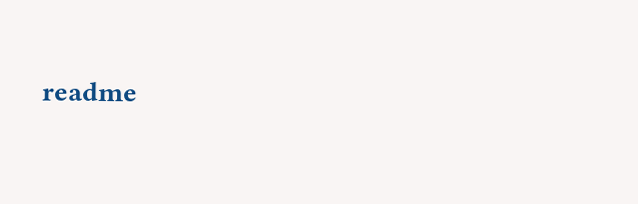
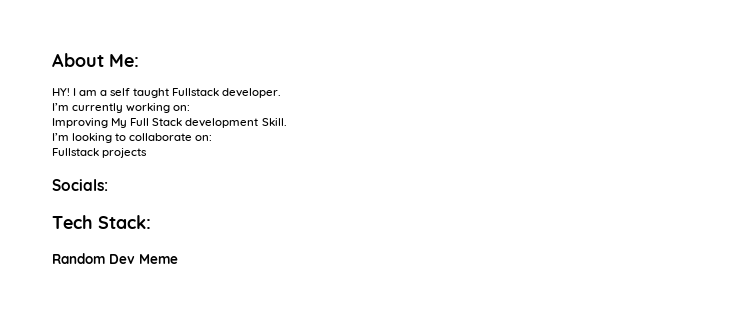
[42,81,138,102] readme -> [52,53,139,67] [52,88,281,98] [52,103,191,113] [52,118,287,128] [52,133,213,143] [52,148,148,158] [52,179,108,191] [52,215,151,229] [52,253,178,264] About Me: // HY! I am a self taught Fullstack developer. // I’m currently working on: // Improving My Full Stack development Skill. // I’m looking to collaborate on: // Fullstack projects // Socials: // Tech Stack: // Random Dev Meme

